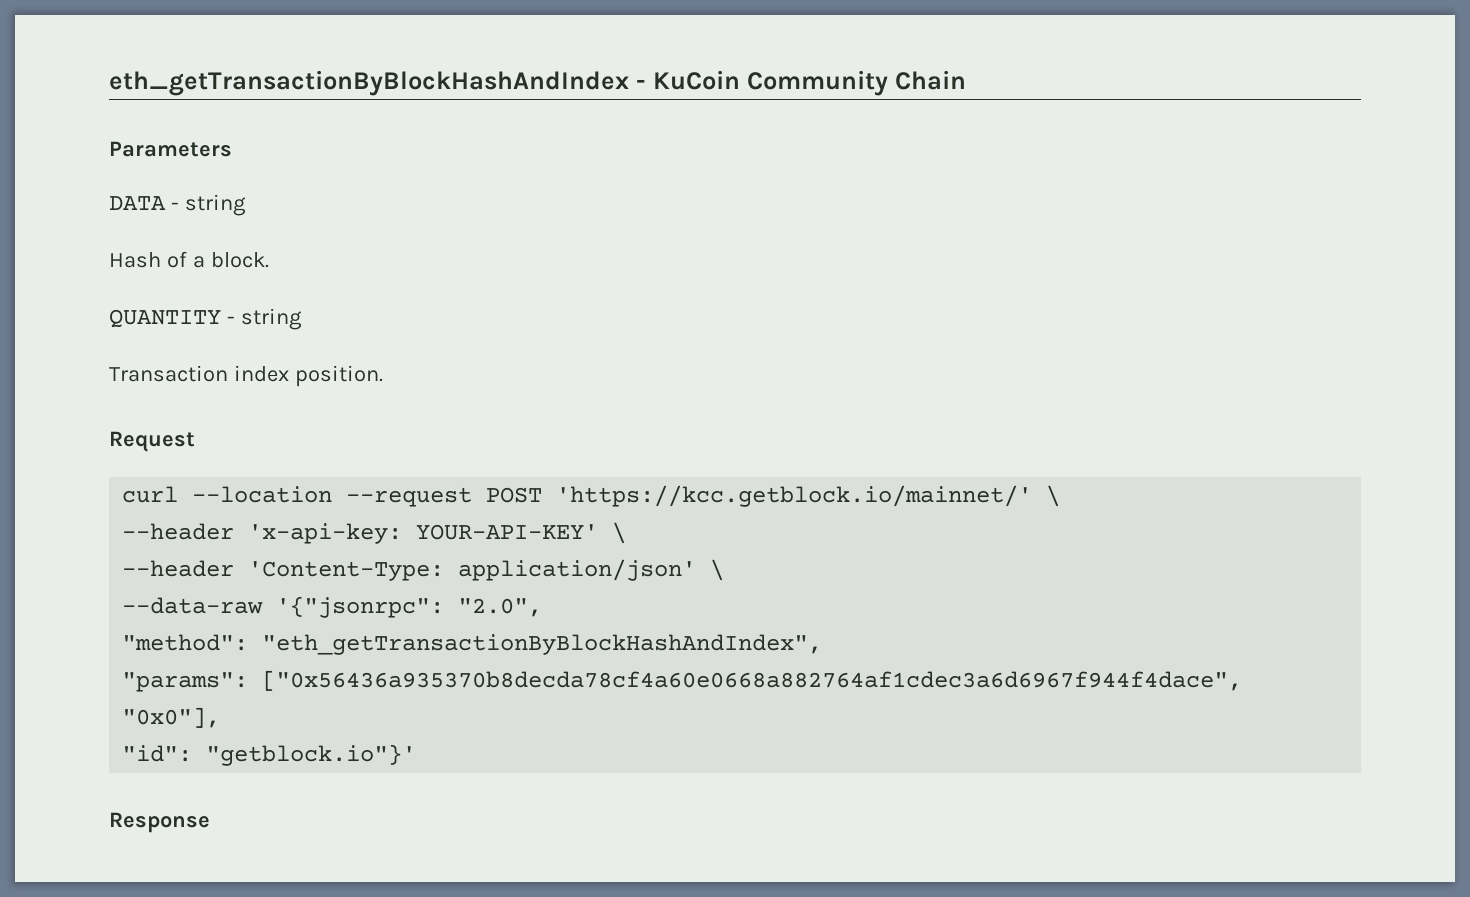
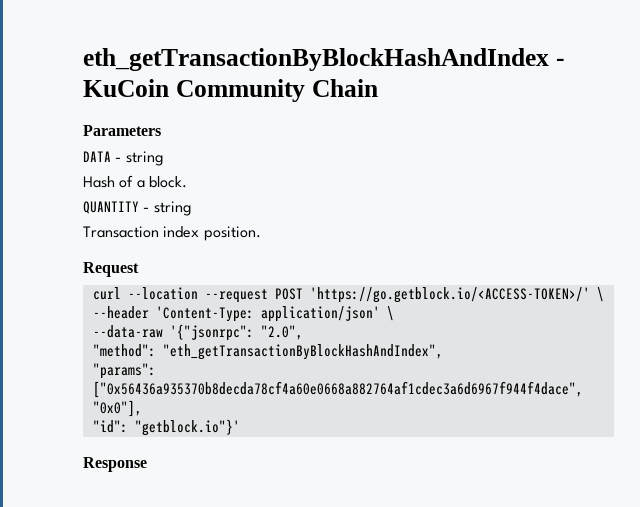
[556,485,1061,507] [122,523,599,544] 'https://kcc.getblock.io/mainnet/' \ // --header 'x-api-key: YOUR-API-KEY' -> [309,287,590,303] 'https://go.getblock.io/<ACCESS-TOKEN>/'

